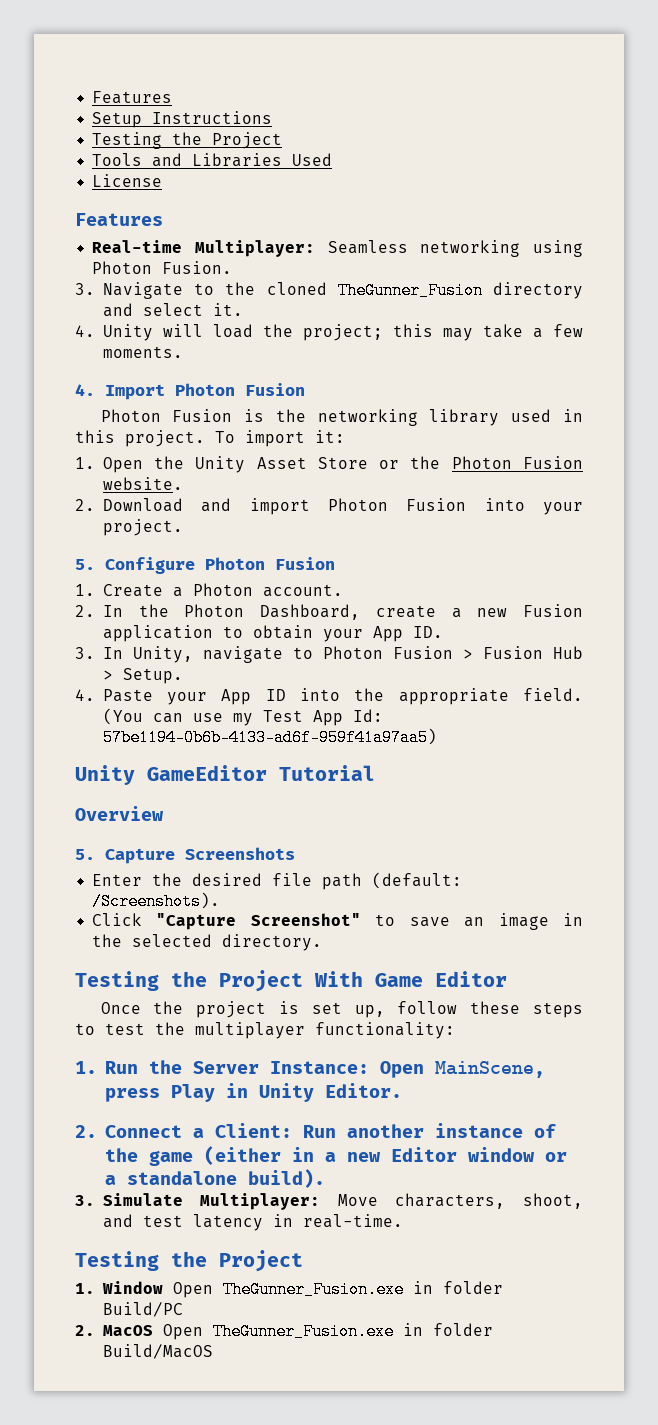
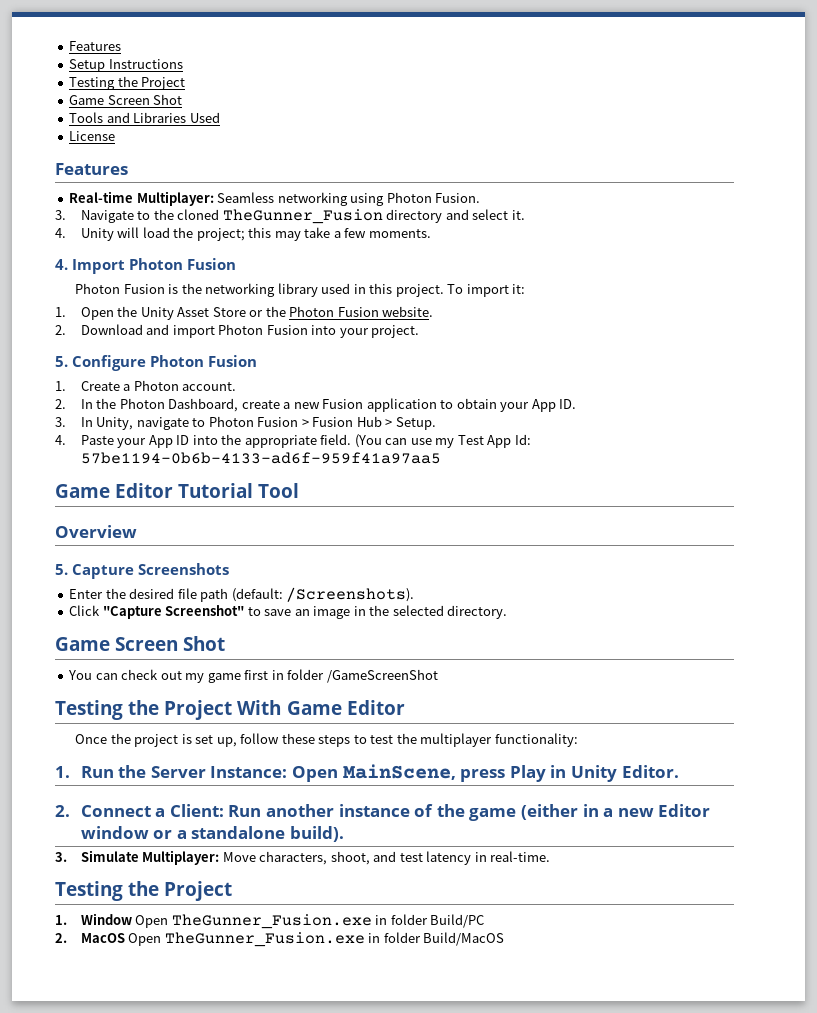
(283, 140) none -> [69,94,183,105] // Game Screen Shot
[102,728,437,746] [75,765,267,785] 57be1194-0b6b-4133-ad6f-959f41a97aa5) // Unity GameEditor -> [80,452,441,464] [55,483,174,498] 57be1194-0b6b-4133-ad6f-959f41a97aa5 // Game Editor
(375, 773) none -> [258,483,300,498] Tool
(323, 942) none -> [55,636,226,651] [68,669,438,683] // Game Screen Shot // You can check out my game first in folder /GameScreenShot

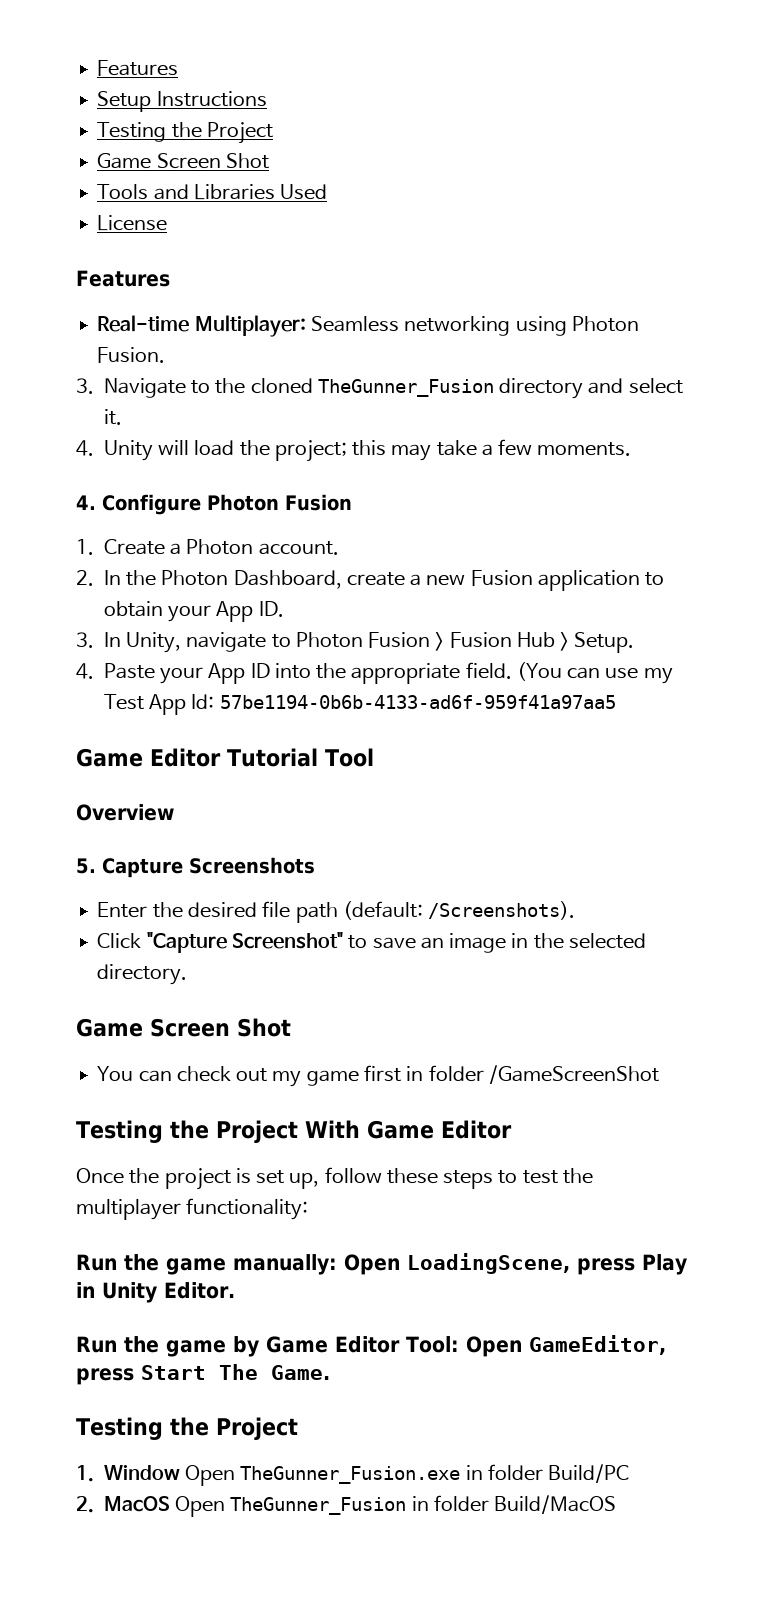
[72,258,237,274] [75,283,526,297] [55,306,434,320] [55,324,420,338] [55,356,68,367] Import Photon Fusion // Photon Fusion is the networking library used in this project. To import it: // 1. Open the Unity Asset Store or the Photon Fusion website. // 2. Download and import Photon Fusion into your project. // 5. -> (96, 502) none
[55,764,456,782] 1. Run the Server Instance: Open MainScene, -> [76,1253,570,1275] Run the game manually: Open LoadingScene,
[55,804,711,821] [80,826,344,842] [55,850,551,865] 2. Connect a Client: Run another instance of the game (either in a new Editor window or a standalone build). // 3. Simulate Multiplayer: Move characters, shoot, and test latency in real-time. -> [76,1335,666,1357] [76,1364,330,1385] Run the game by Game Editor Tool: Open GameEditor, press Start The Game.
[164,932,365,947] TheGunner_Fusion.exe -> [230,1497,407,1515] TheGunner_Fusion

